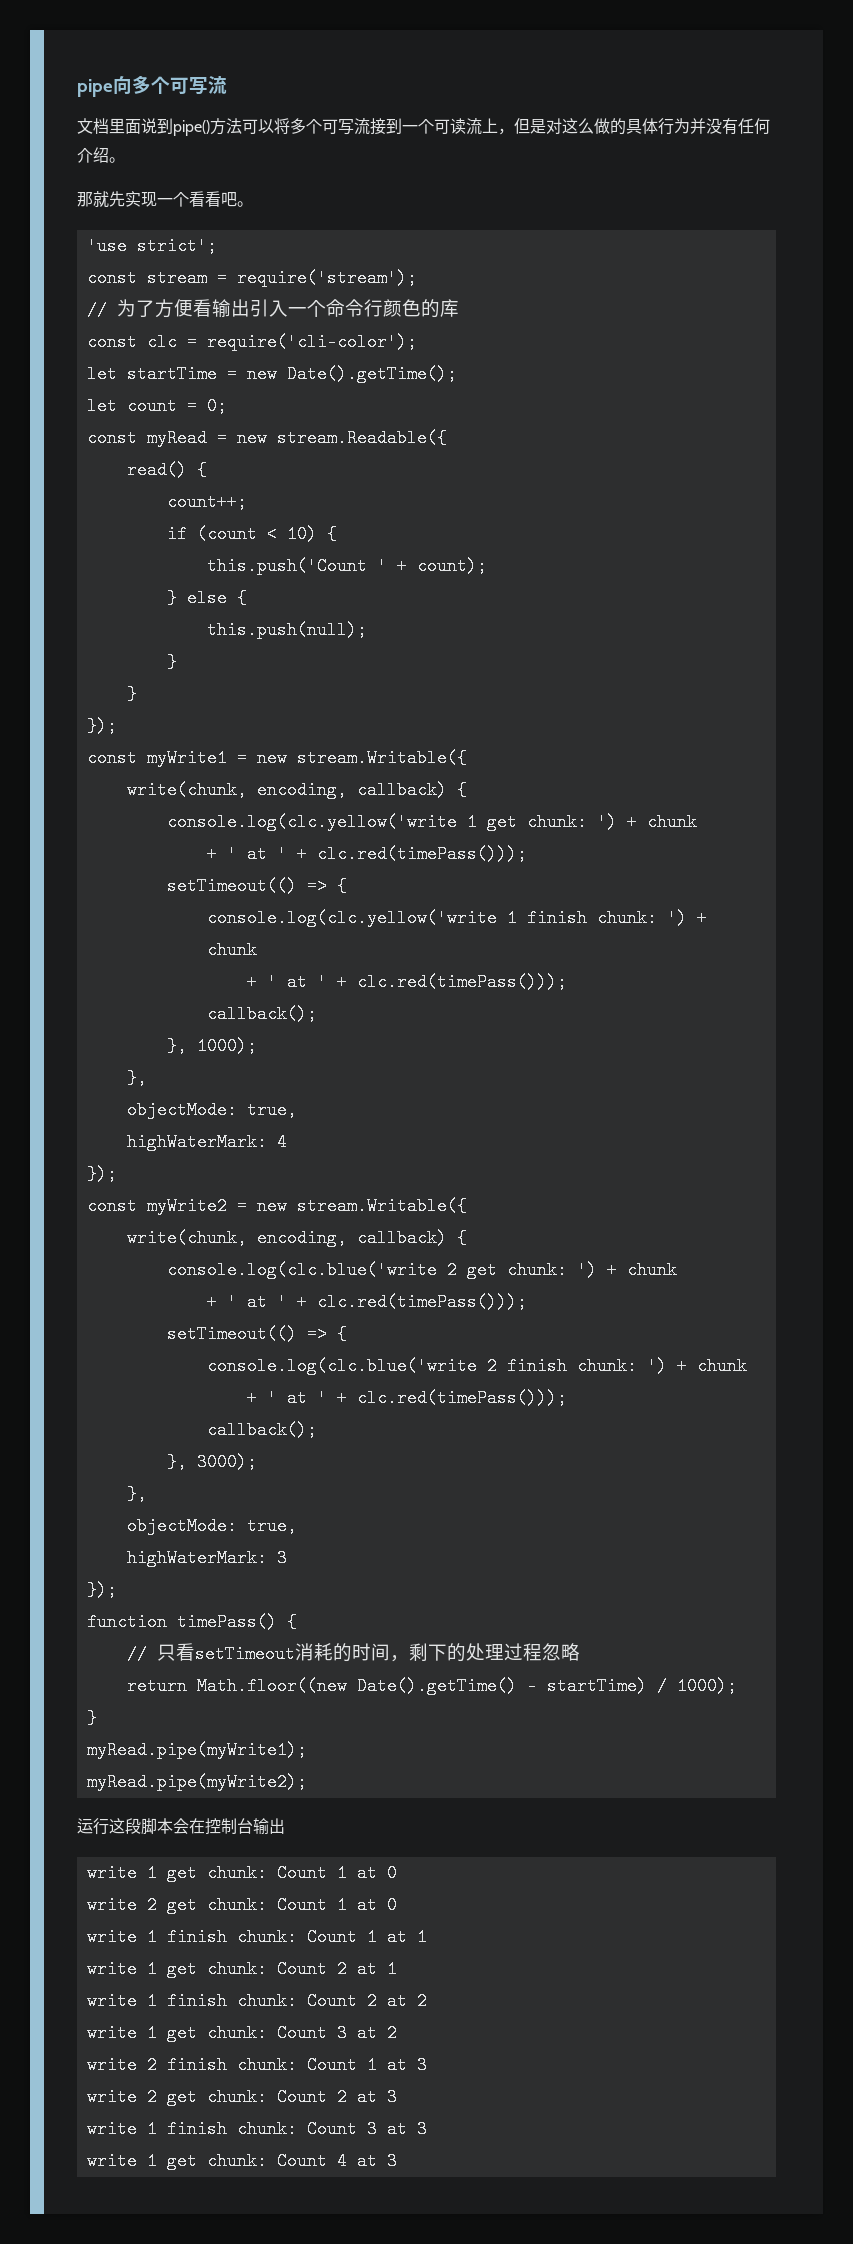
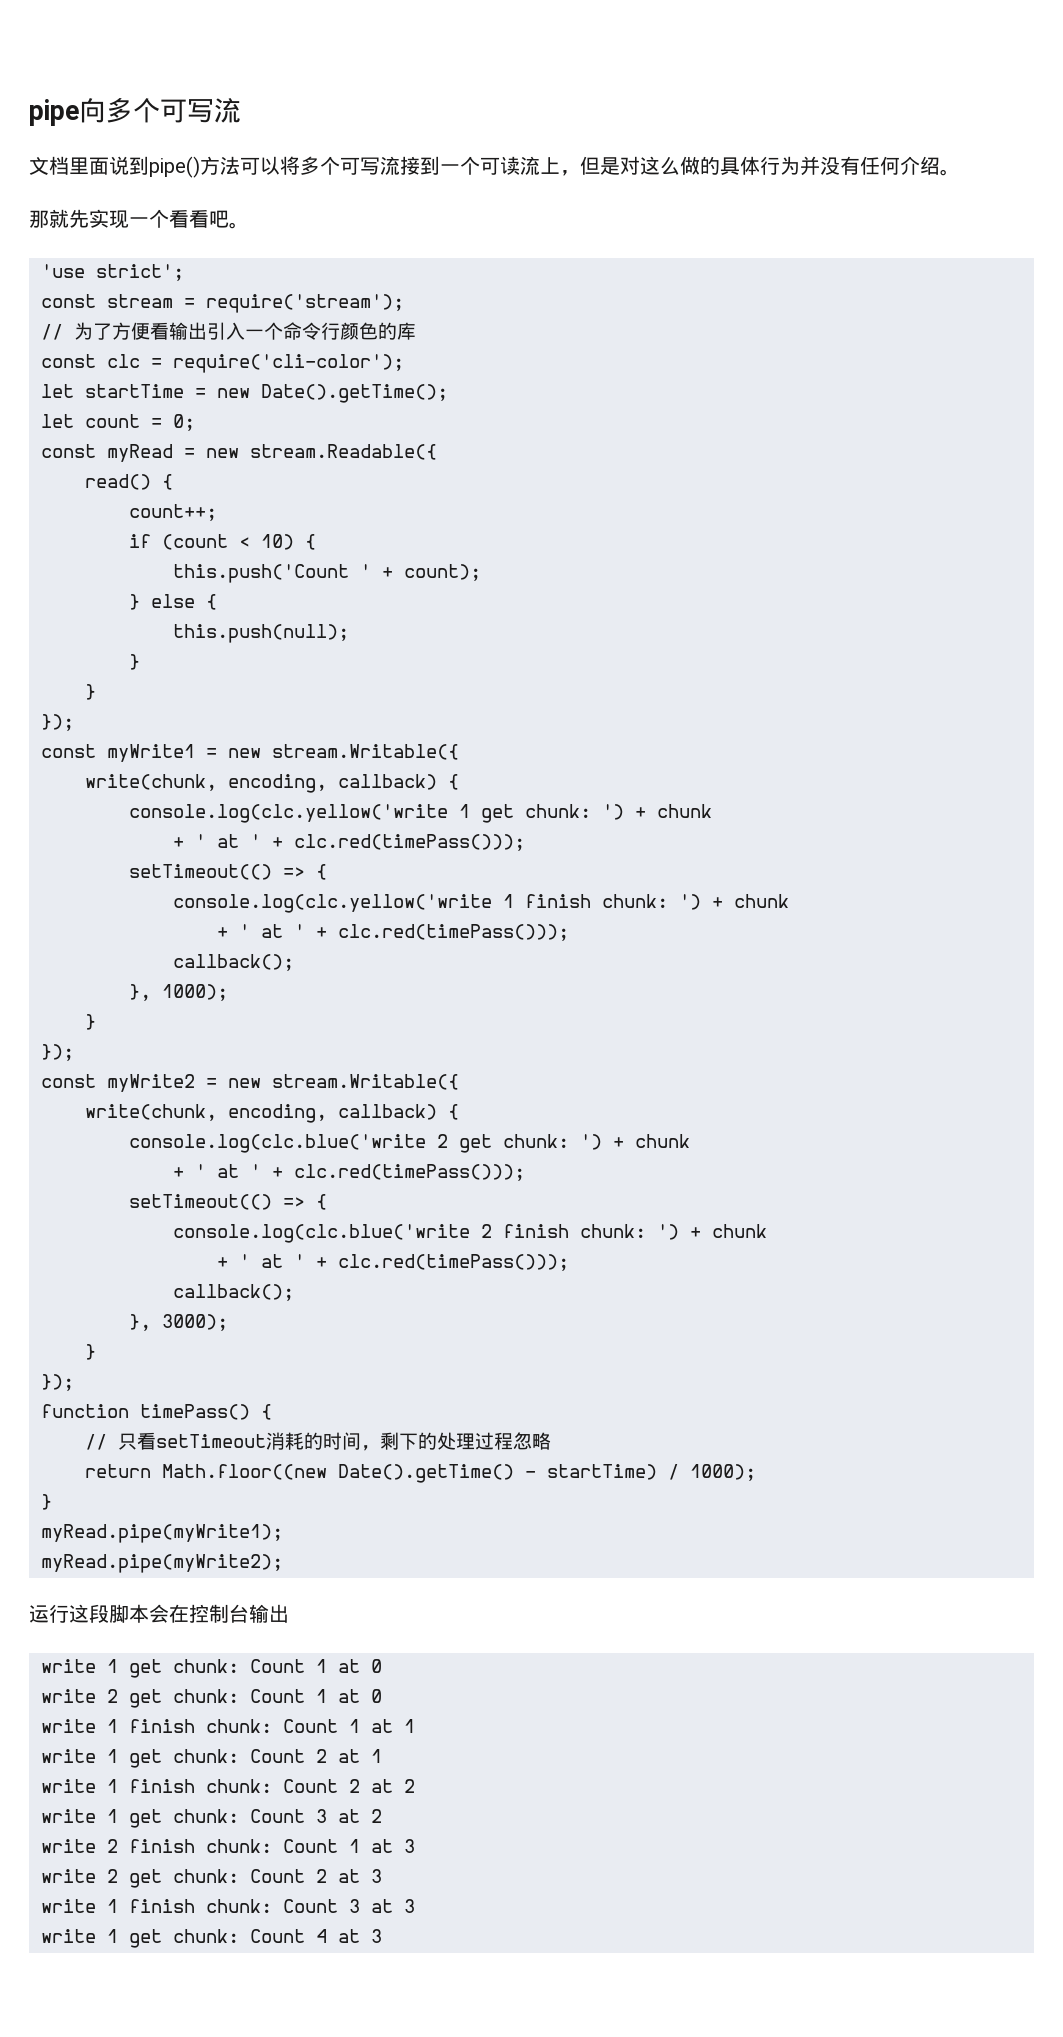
[126,1069,147,1087] [126,1101,297,1119] [126,1133,287,1151] }, // objectMode: true, // highWaterMark: 4 -> [85,1014,96,1030] }
[126,1485,147,1503] [126,1517,297,1535] [126,1549,287,1567] }, // objectMode: true, // highWaterMark: 3 -> [85,1344,96,1360] }

